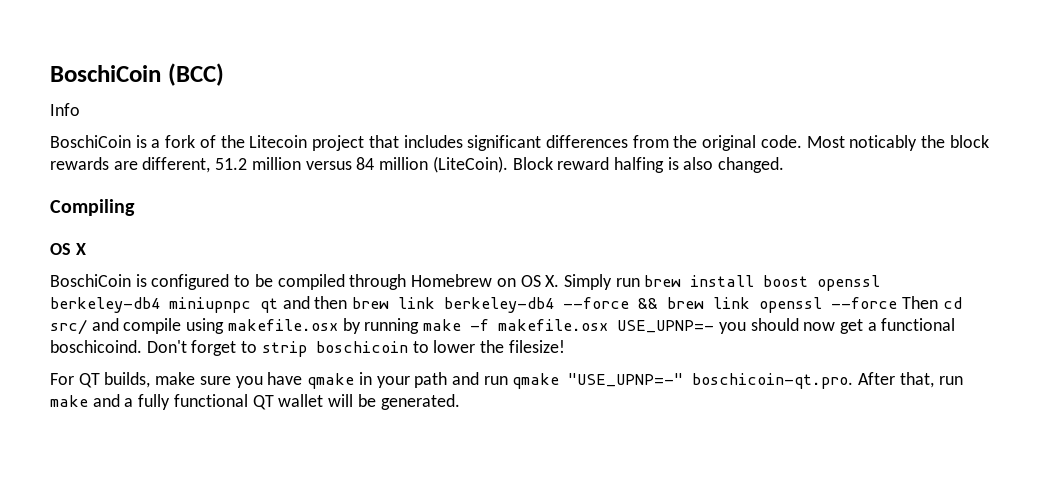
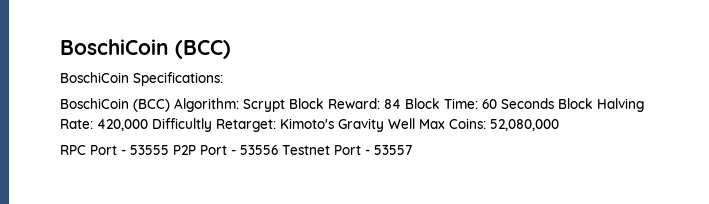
[50,103,80,116] [50,135,989,151] [50,156,785,173] [50,199,135,216] [50,243,86,255] [50,274,881,291] [50,296,962,313] [50,318,956,335] [50,340,565,357] [50,372,963,389] [50,394,460,410] Info // BoschiCoin is a fork of the Litecoin project that includes significant differences from the original code. Most noticably the block rewards are different, 51.2 million versus 84 million (LiteCoin). Block reward halfing is also changed. // Compiling // OS X // BoschiCoin is configured to be compiled through Homebrew on OS X. Simply run brew install boost openssl berkeley-db4 miniupnpc qt and then brew link berkeley-db4 --force && brew link openssl --force Then cd src/ and compile using makefile.osx by running make -f makefile.osx USE_UPNP=- you should now get a functional boschicoind. Don't forget to strip boschicoin to lower the filesize! // For QT builds, make sure you have qmake in your path and run qmake "USE_UPNP=-" boschicoin-qt.pro. After that, run make and a fully functional QT wallet will be generated. -> [60,72,223,86] [60,98,644,112] [60,118,559,132] [60,145,412,155] BoschiCoin Specifications: // BoschiCoin (BCC) Algorithm: Scrypt Block Reward: 84 Block Time: 60 Seconds Block Halving Rate: 420,000 Difficultly Retarget: Kimoto's Gravity Well Max Coins: 52,080,000 // RPC Port - 53555 P2P Port - 53556 Testnet Port - 53557

